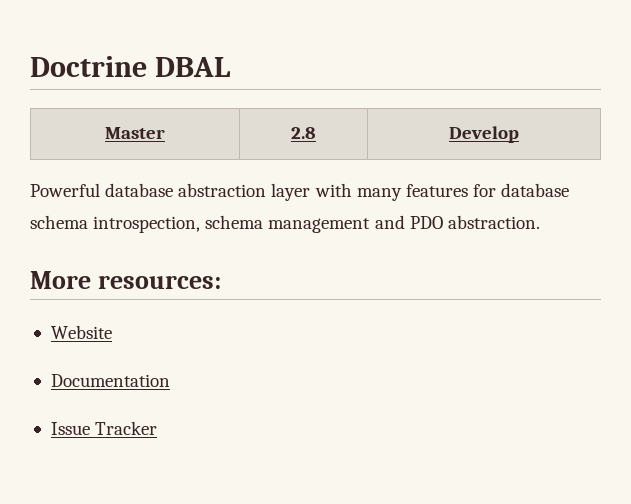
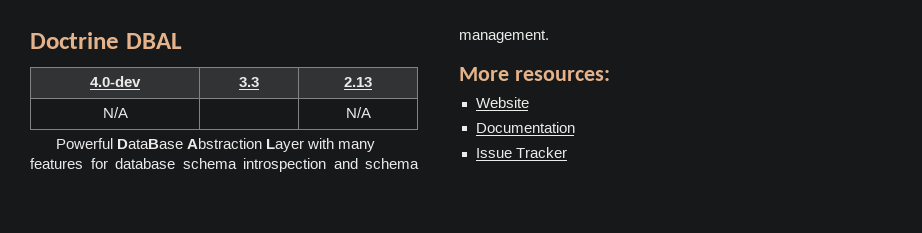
[105,127,165,139] [291,127,316,139] [449,126,519,143] [30,183,311,201] Master | 2.8 | Develop // Powerful database abstraction layer -> [90,76,141,87] [238,77,259,87] [344,77,372,87] [102,107,128,118] [345,107,371,118] [55,138,304,152] 4.0-dev | 3.3 | 2.13 // N/A | | N/A // Powerful DataBase Abstraction Layer
[93,215,540,233] introspection, schema management and PDO abstraction. -> [243,158,419,172] [459,30,549,43] introspection and schema management.

